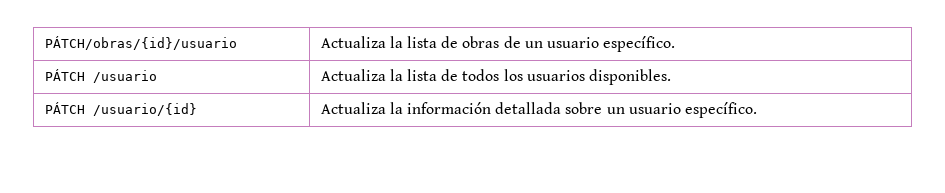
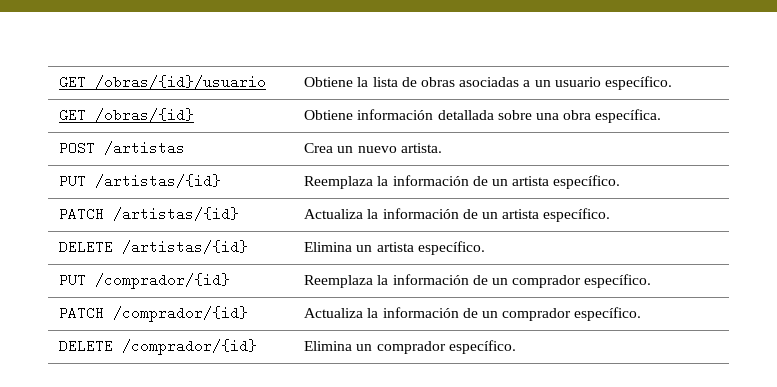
[44,36,237,50] [320,36,386,48] PÁTCH/obras/{id}/usuario | Actualiza -> [59,75,267,89] [304,77,354,87] GET /obras/{id}/usuario | Obtiene
[503,36,521,48] de -> [459,77,531,87] asociadas a
[44,69,157,83] [320,69,671,85] [44,102,197,116] [320,102,681,114] PÁTCH /usuario | Actualiza la lista de todos los usuarios disponibles. // PÁTCH /usuario/{id} | Actualiza la información detallada sobre un usuario -> [59,108,195,122] [304,109,662,123] [59,141,186,155] [304,143,442,153] [59,174,222,188] [304,175,621,189] [59,207,240,221] [304,208,611,222] [59,240,249,254] [304,241,485,255] [59,273,231,289] [304,274,652,288] [59,306,249,322] [304,307,642,321] [59,339,258,355] [304,341,446,354] GET /obras/{id} | Obtiene información detallada sobre una obra específica. // POST /artistas | Crea un nuevo artista. // PUT /artistas/{id} | Reemplaza la información de un artista específico. // PATCH /artistas/{id} | Actualiza la información de un artista específico. // DELETE /artistas/{id} | Elimina un artista específico. // PUT /comprador/{id} | Reemplaza la información de un comprador específico. // PATCH /comprador/{id} | Actualiza la información de un comprador específico. // DELETE /comprador/{id} | Elimina un comprador

